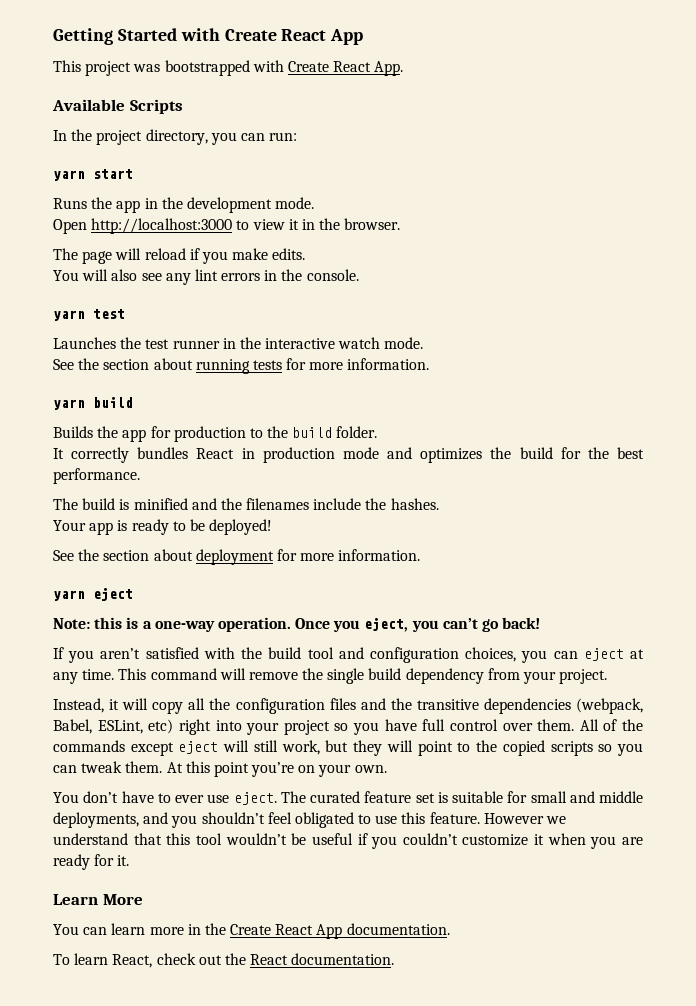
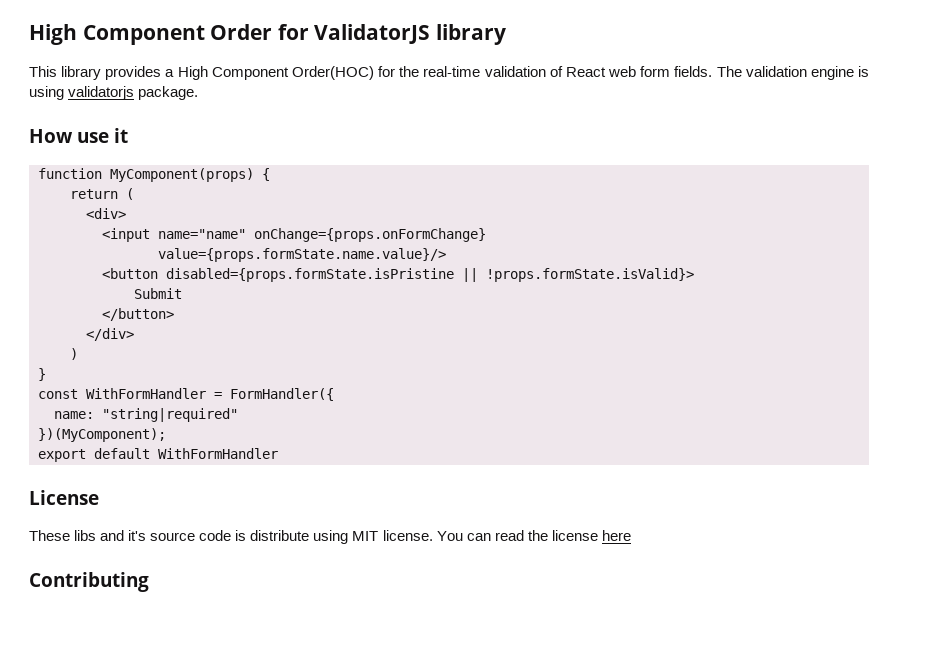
[53,28,364,45] [53,60,404,76] [52,99,183,114] [53,129,298,145] [53,169,133,181] [53,197,315,213] [53,218,401,234] [53,248,306,264] [53,269,359,285] [53,309,125,321] [53,337,424,349] [53,358,430,374] [53,397,133,410] [53,426,378,442] [53,447,644,463] [53,468,140,484] [53,498,439,510] [53,519,273,535] [53,549,421,565] [53,588,133,601] [53,617,541,632] [53,647,644,663] [53,668,608,684] [53,698,643,714] [53,719,643,735] [53,740,644,756] [53,761,387,777] [53,791,643,805] [53,812,567,828] [53,833,643,849] [53,854,130,870] [53,894,143,905] [53,923,450,939] [53,953,395,968] Getting Started with Create React App // This project was bootstrapped with Create React App. // Available Scripts // In the project directory, you can run: // yarn start // Runs the app in the development mode. // Open http://localhost:3000 to view it in the browser. // The page will reload if you make edits. // You will also see any lint errors in the console. // yarn test // Launches the test runner in the interactive watch mode. // See the section about running tests for more information. // yarn build // Builds the app for production to the build folder. // It correctly bundles React in production mode and optimizes the build for the best performance. // The build is minified and the filenames include the hashes. // Your app is ready to be deployed! // See the section about deployment for more information. // yarn eject // Note: this is a one-way operation. Once you eject, you can’t go back! // If you aren’t satisfied with the build tool and configuration choices, you can eject at any time. This command will remove the single build dependency from your project. // Instead, it will copy all the configuration files and the transitive dependencies (webpack, Babel, ESLint, etc) right into your project so you have full control over them. All of the commands except eject will still work, but they will point to the copied scripts so you can tweak them. At this point you’re on your own. // You don’t have to ever use eject. The curated feature set is suitable for small and middle deployments, and you shouldn’t feel obligated to use this feature. However we understand that this tool wouldn’t be useful if you couldn’t customize it when you are ready for it. // Learn More // You can learn more in the Create React App documentation. // To learn React, check out the React documentation. -> [29,24,506,45] [29,66,869,80] [29,86,199,100] [29,128,128,143] [38,168,270,182] [70,188,134,200] [86,208,126,219] [102,228,486,242] [158,248,446,262] [102,268,694,282] [134,288,182,299] [102,308,174,321] [86,328,134,341] [70,348,78,360] [38,368,46,381] [38,388,334,401] [54,408,238,422] [38,428,166,442] [38,448,278,462] [29,490,99,505] [29,530,631,544] [29,572,149,592] High Component Order for ValidatorJS library // This library provides a High Component Order(HOC) for the real-time validation of React web form fields. The validation engine is using validatorjs package. // How use it // function MyComponent(props) { // return ( // <div> // <input name="name" onChange={props.onFormChange} // value={props.formState.name.value}/> // <button disabled={props.formState.isPristine || !props.formState.isValid}> // Submit // </button> // </div> // ) // } // const WithFormHandler = FormHandler({ // name: "string|required" // })(MyComponent); // export default WithFormHandler // License // These libs and it's source code is distribute using MIT license. You can read the license here // Contributing

